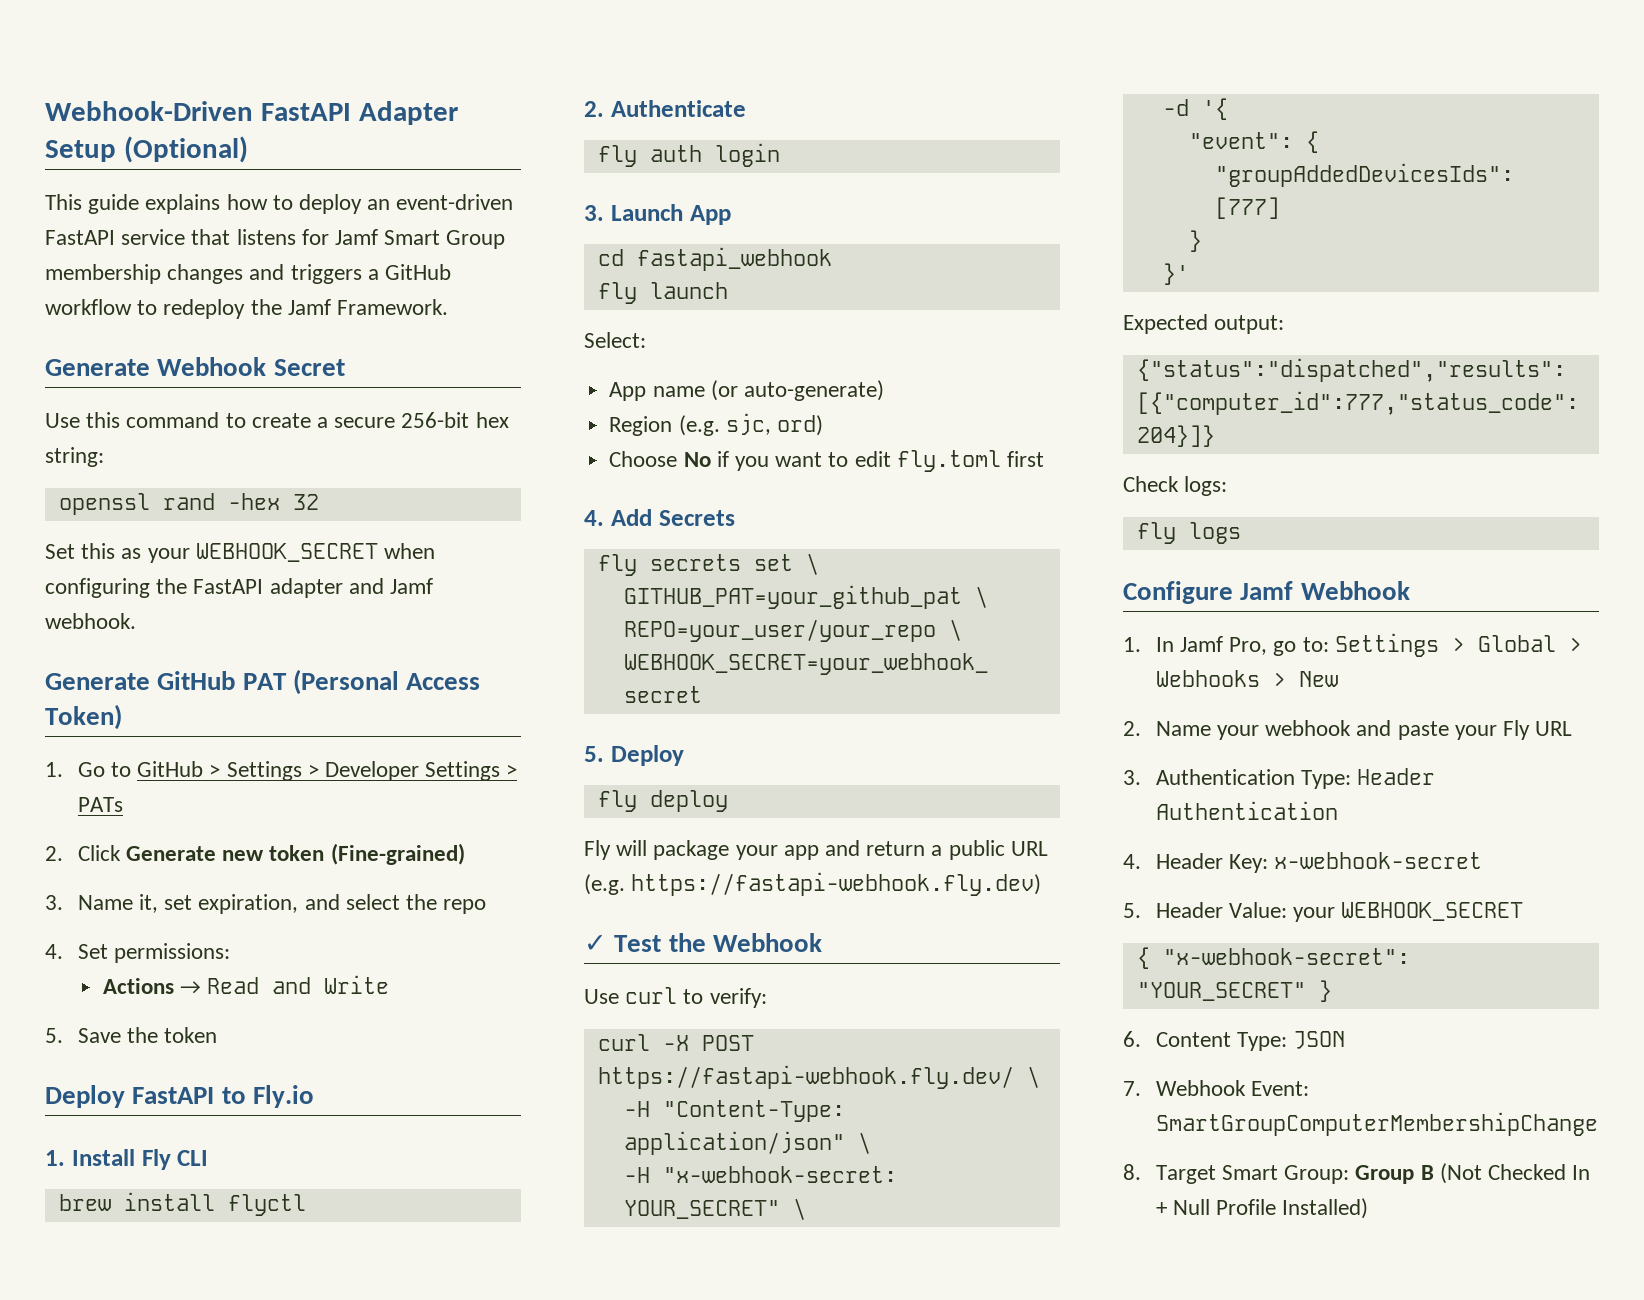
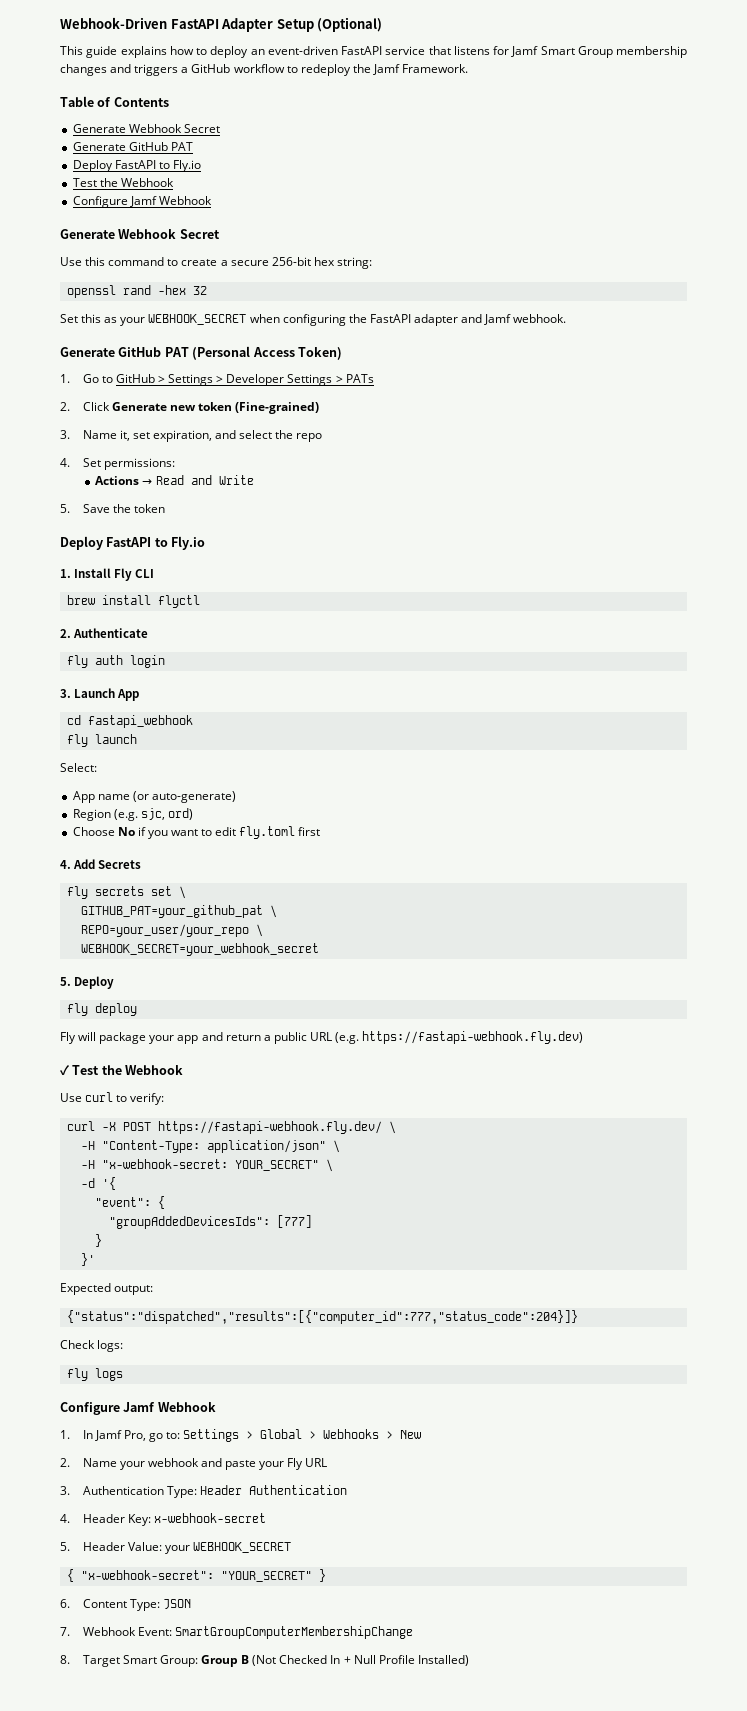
(449, 307) none -> [60,96,169,107] [72,124,220,133] [72,142,193,151] [72,160,201,172] [72,178,174,187] [72,196,212,208] // Table of Contents // Generate Webhook Secret // Generate GitHub PAT // Deploy FastAPI to Fly.io // Test the Webhook // Configure Jamf Webhook

